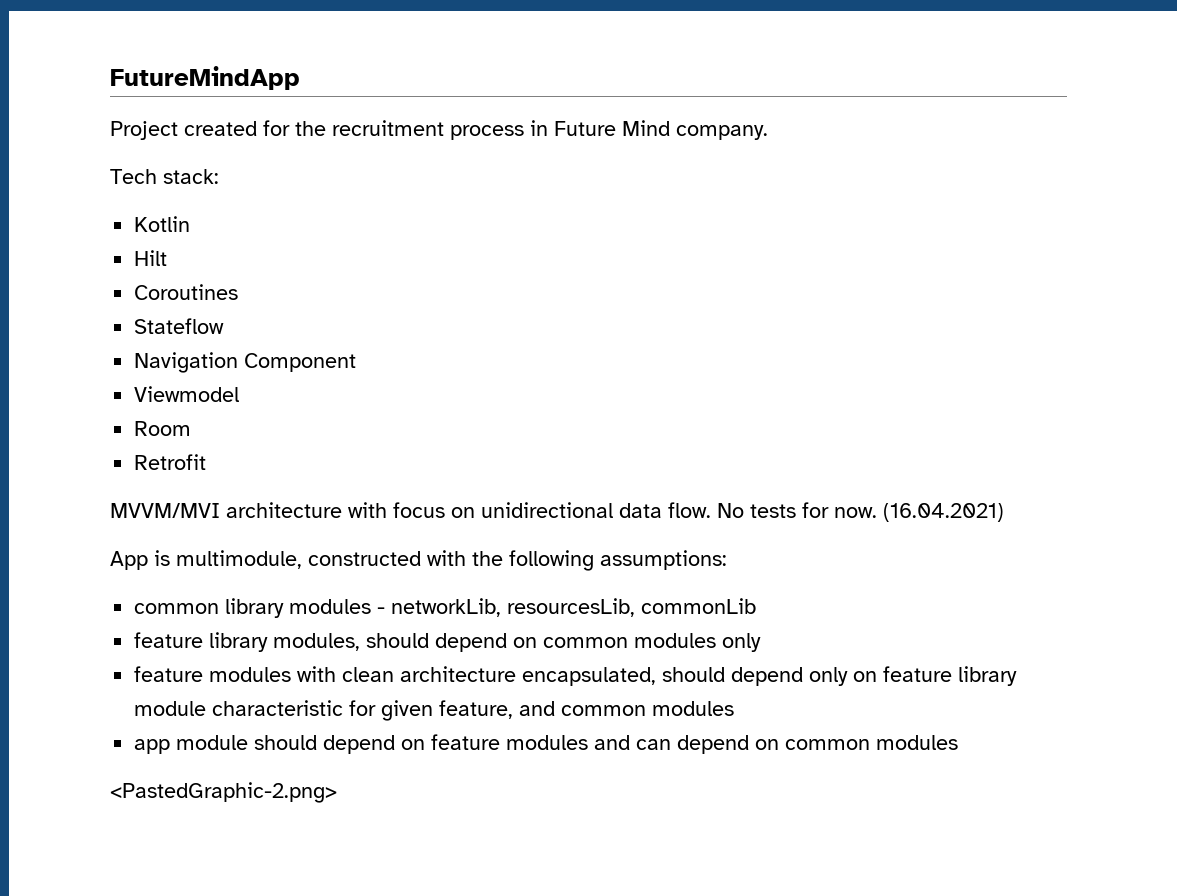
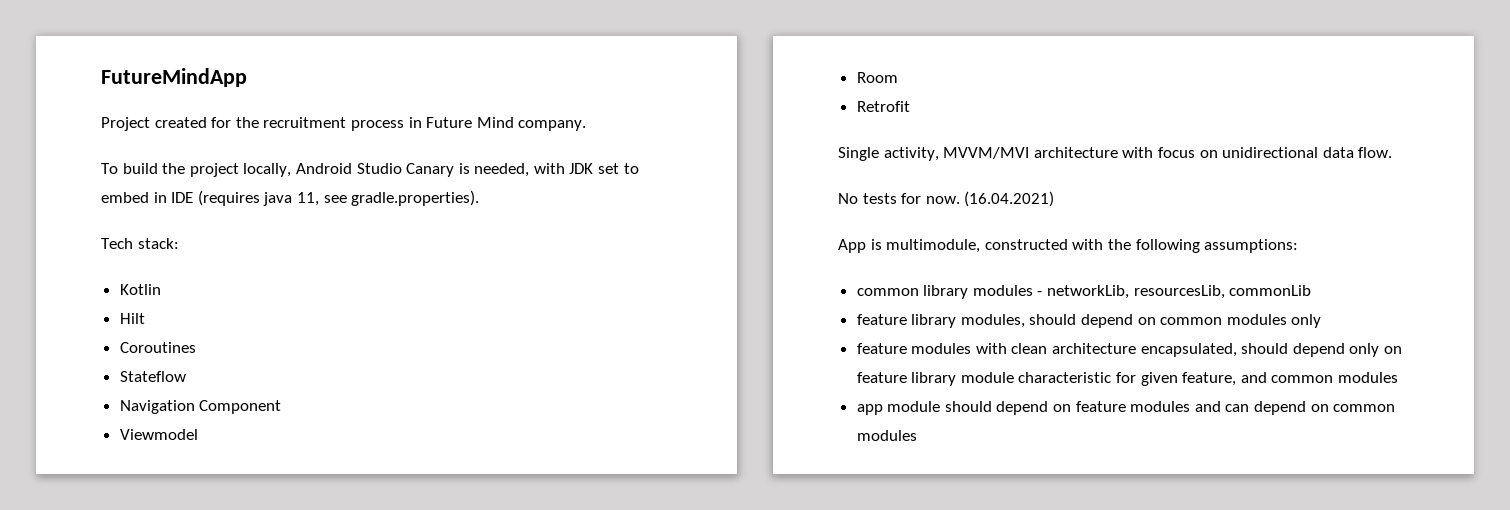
(768, 132) none -> [101,163,639,177] [101,190,480,206] // To build the project locally, Android Studio Canary is needed, with JDK set to embed in IDE (requires java 11, see gradle.properties).
(207, 462) none -> [838,147,939,161] Single activity,
(711, 510) none -> (1393, 152) //
[110,782,337,803] // <PastedGraphic-2.png> -> (917, 435) none

